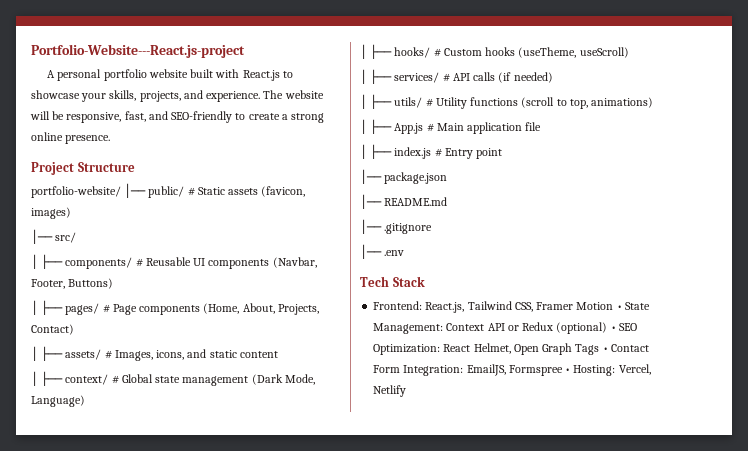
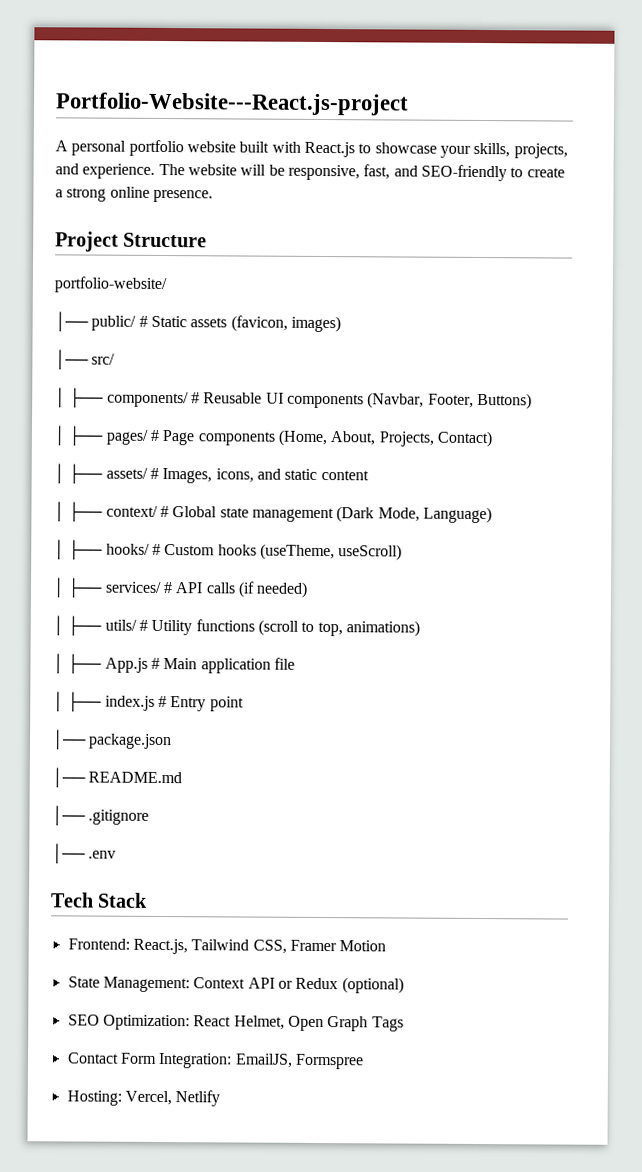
(121, 192) none -> (167, 285) //
[616,305,622,310] • -> (387, 946) //
[610,326,616,331] • -> (404, 985) //
[602,347,608,352] • -> (404, 1024) //
[565,368,571,373] • -> (364, 1061) //

